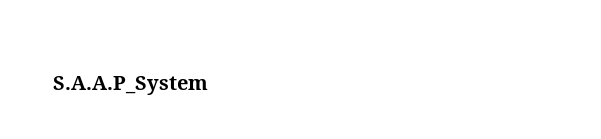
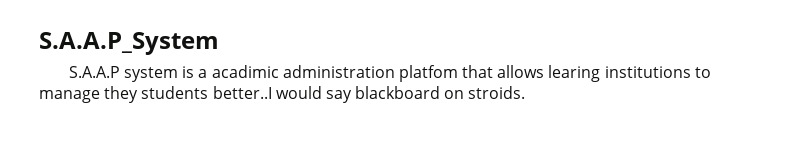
(208, 85) none -> [68,65,711,82] [39,86,526,103] // S.A.A.P system is a acadimic administration platfom that allows learing institutions to manage they students better..I would say blackboard on stroids.

